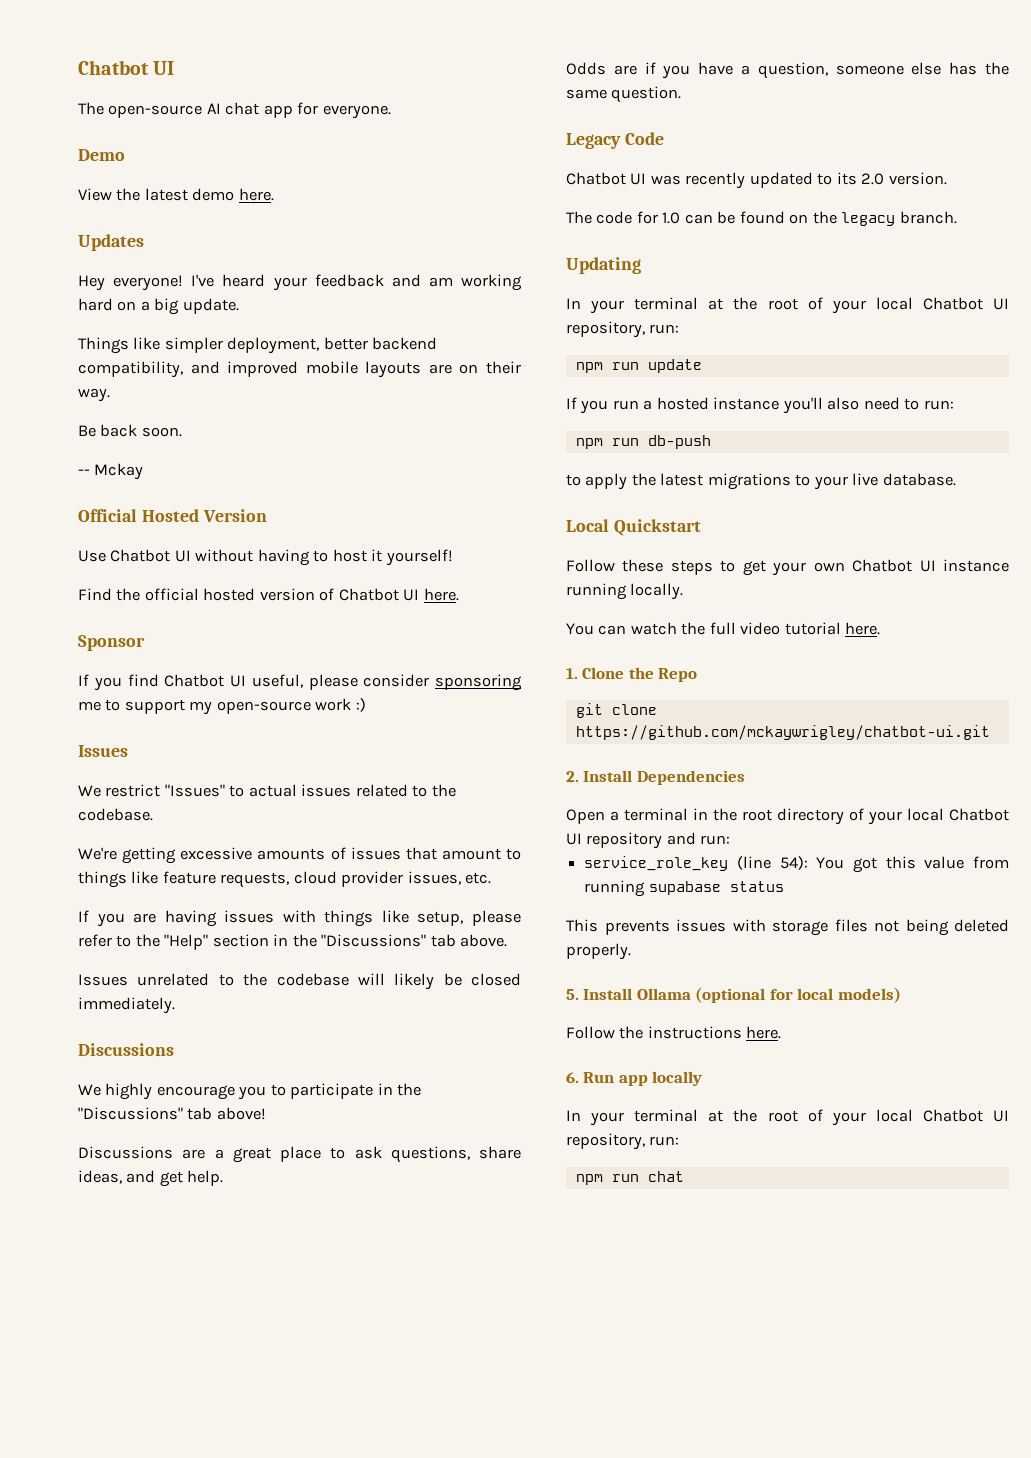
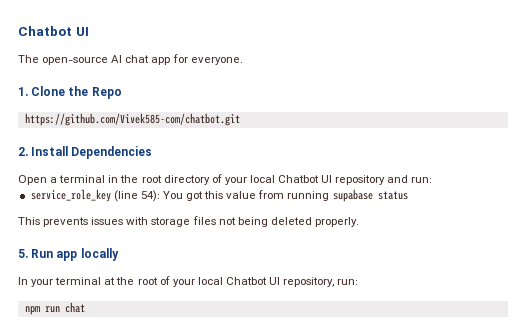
[78,149,125,161] [78,188,274,201] [78,234,144,251] [78,274,522,291] [78,298,239,315] [78,337,438,354] [78,361,521,378] [78,388,110,402] [78,424,182,437] [78,463,144,480] [78,509,267,522] [78,549,453,566] [78,588,459,601] [78,635,145,651] [78,674,522,691] [78,698,366,715] [78,745,128,757] [78,784,456,797] [78,808,153,821] [78,847,521,864] [78,871,492,888] [78,910,521,927] [78,934,508,950] [78,973,521,990] [78,997,175,1014] [78,1043,174,1056] [78,1083,422,1100] [78,1107,266,1120] [78,1146,521,1163] [78,1170,224,1187] [566,62,1009,79] [566,86,682,103] [566,132,664,149] [566,172,947,189] [566,211,957,226] [566,257,641,274] [566,297,1010,314] [566,321,680,338] [575,359,702,373] [566,397,954,414] [575,435,711,449] [566,473,956,490] [566,519,701,536] [566,559,1010,576] [566,583,684,600] [566,622,881,635] // Demo // View the latest demo here. // Updates // Hey everyone! I've heard your feedback and am working hard on a big update. // Things like simpler deployment, better backend compatibility, and improved mobile layouts are on their way. // Be back soon. // -- Mckay // Official Hosted Version // Use Chatbot UI without having to host it yourself! // Find the official hosted version of Chatbot UI here. // Sponsor // If you find Chatbot UI useful, please consider sponsoring me to support my open-source work :) // Issues // We restrict "Issues" to actual issues related to the codebase. // We're getting excessive amounts of issues that amount to things like feature requests, cloud provider issues, etc. // If you are having issues with things like setup, please refer to the "Help" section in the "Discussions" tab above. // Issues unrelated to the codebase will likely be closed immediately. // Discussions // We highly encourage you to participate in the "Discussions" tab above! // Discussions are a great place to ask questions, share ideas, and get help. // Odds are if you have a question, someone else has the same question. // Legacy Code // Chatbot UI was recently updated to its 2.0 version. // The code for 1.0 can be found on the legacy branch. // Updating // In your terminal at the root of your local Chatbot UI repository, run: // npm run update // If you run a hosted instance you'll also need to run: // npm run db-push // to apply the latest migrations to your live database. // Local Quickstart // Follow these steps to get your own Chatbot UI instance running locally. // You can watch the full video tutorial here. -> (243, 61) none
[575,703,657,718] [575,725,990,740] git clone https://github.com/mckaywrigley/chatbot-ui.git -> [24,113,240,126] https://github.com/Vivek585-com/chatbot.git
[583,987,901,1003] [566,1026,782,1039] [566,1072,579,1083] Install Ollama (optional for local models) // Follow the instructions here. // 6. -> (28, 253) none

